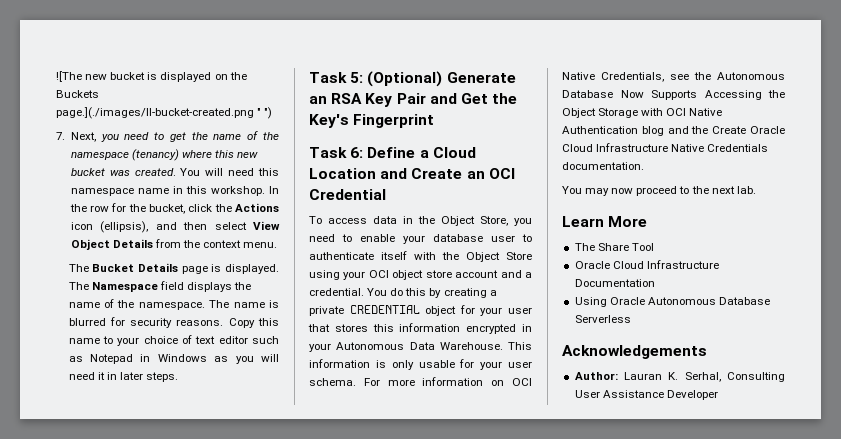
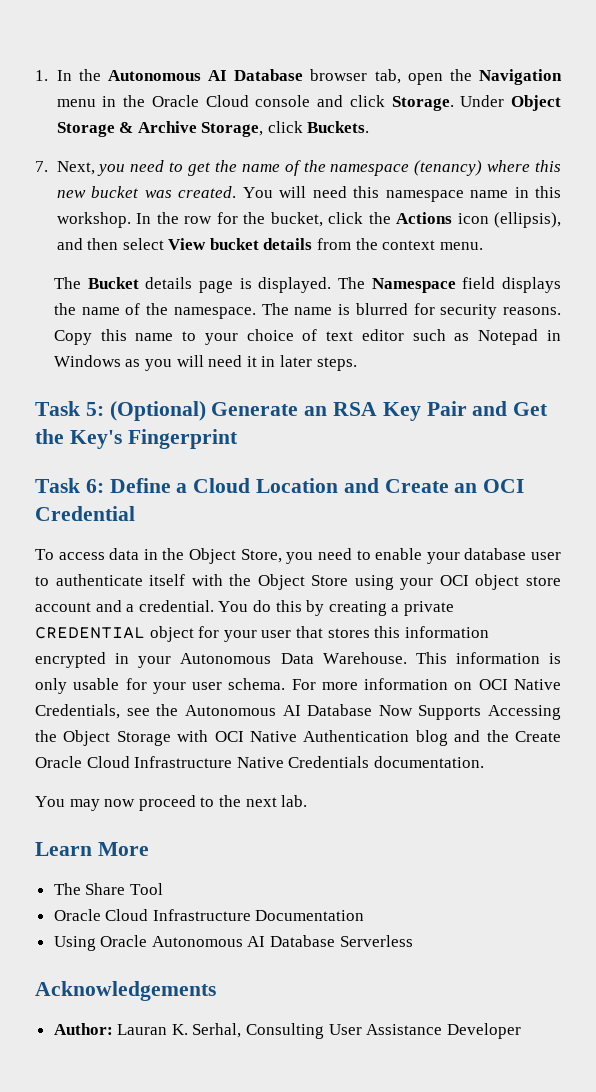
[56,71,247,82] [56,90,99,98] [56,107,273,119] ![The new bucket is displayed on the Buckets page.](./images/ll-bucket-created.png " ") -> [35,69,562,85] [56,95,561,111] [56,121,370,137] 1. In the Autonomous AI Database browser tab, open the Navigation menu in the Oracle Cloud console and click Storage. Under Object Storage & Archive Storage, click Buckets.
[70,239,153,250] Object Details -> [209,238,313,250] bucket details
[138,263,179,272] Details -> [145,277,193,289] details
(785, 76) none -> [282,705,301,716] AI
(716, 301) none -> [247,936,266,947] AI

